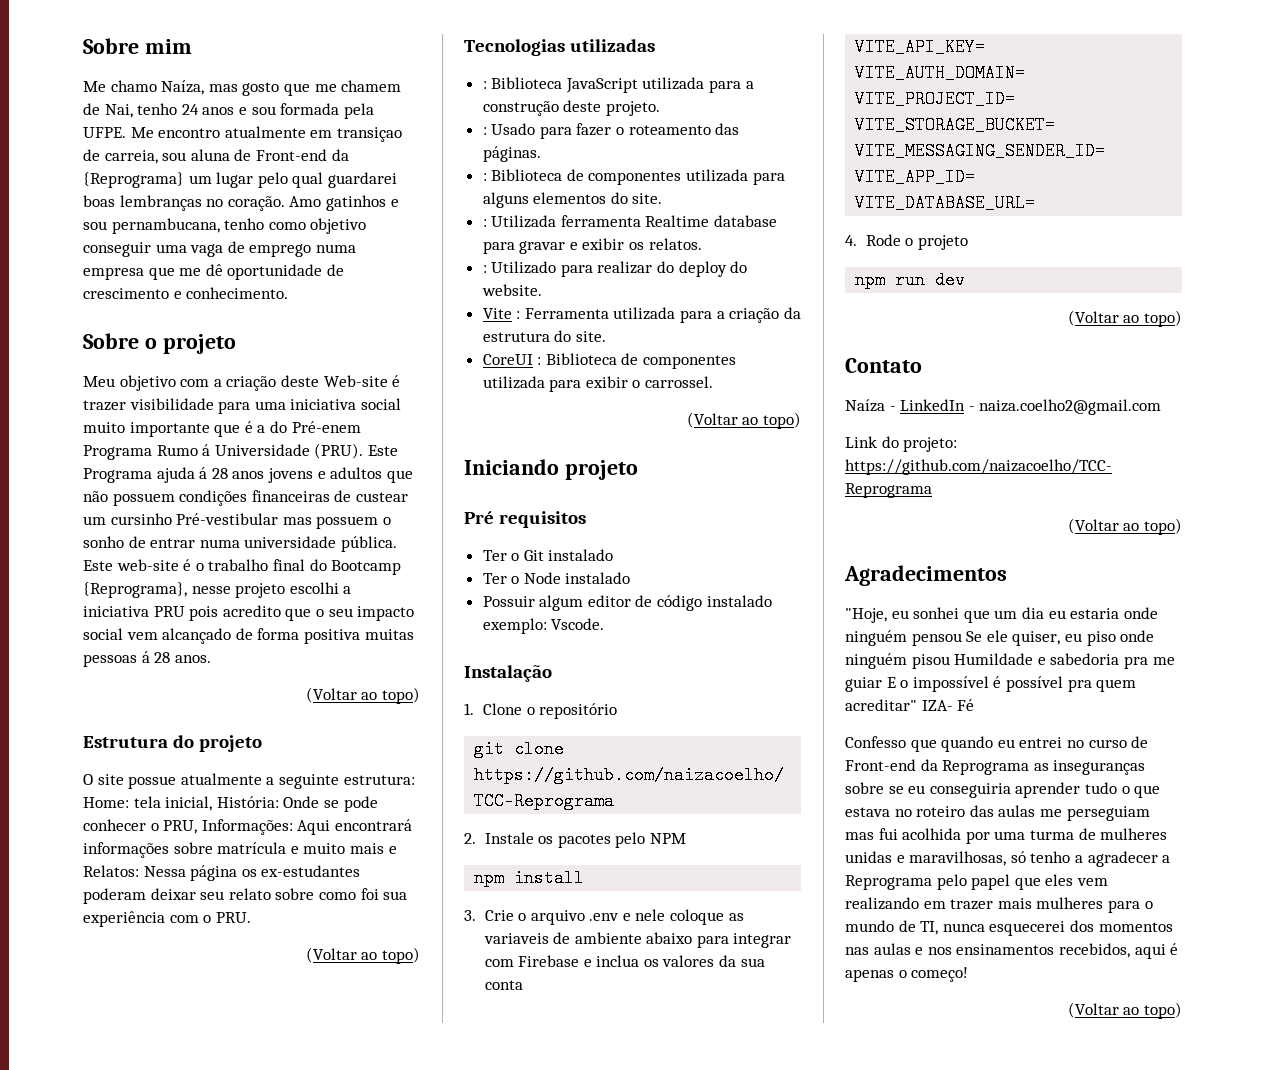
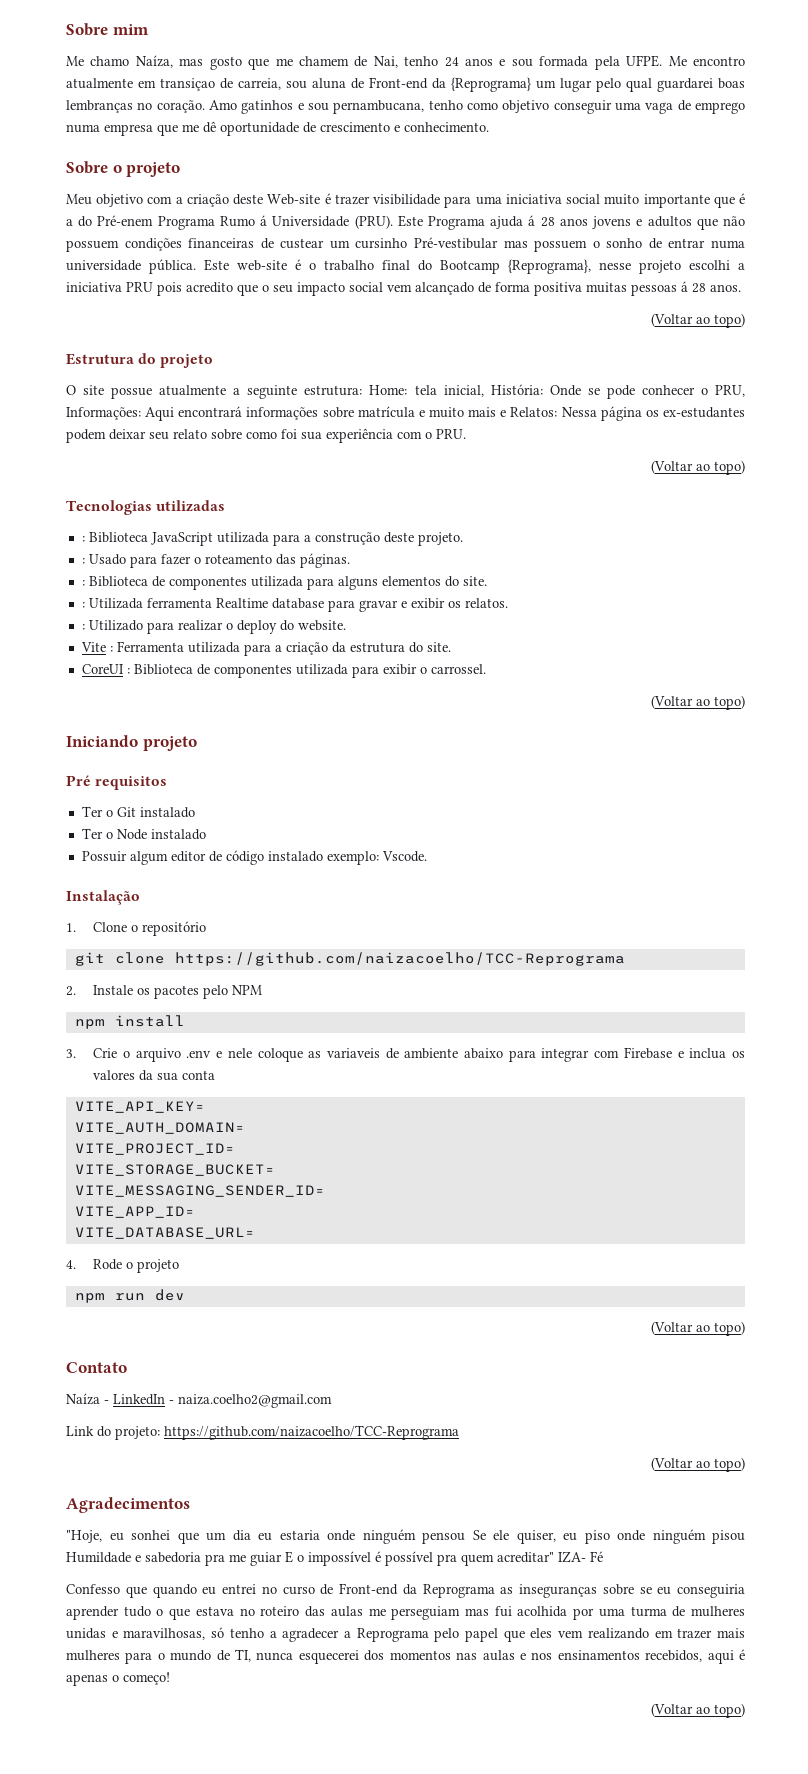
[83,888,146,904] poderam -> [66,429,106,443] podem
[657,261,675,273] do -> [225,623,233,630] o

